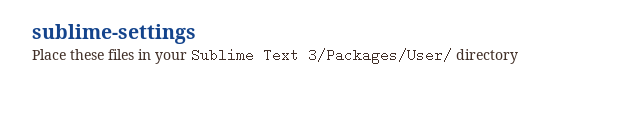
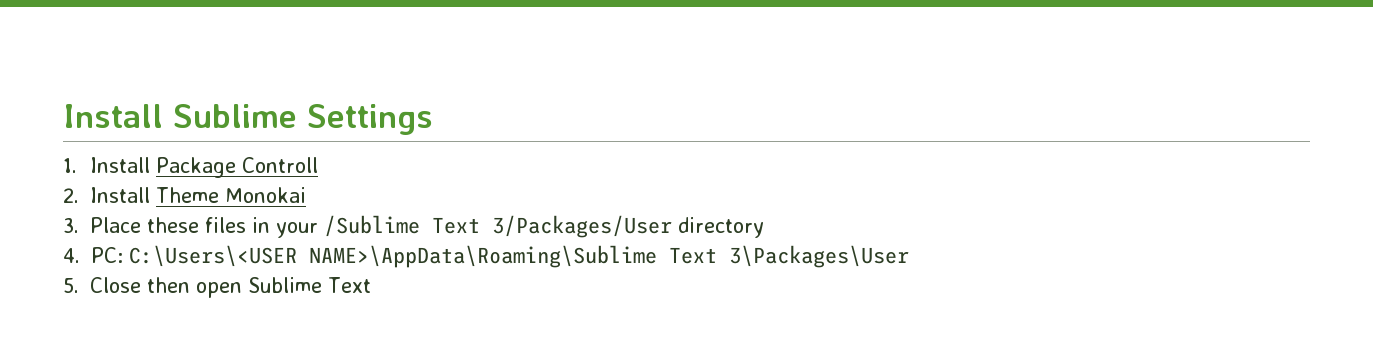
[32,24,196,44] sublime-settings // -> [63,104,433,135] [63,157,318,178] [63,187,306,203] [63,218,79,233] Install Sublime Settings // 1. Install Package Controll // 2. Install Theme Monokai // 3.
[191,48,518,64] Sublime Text 3/Packages/User/ directory -> [324,215,764,238] [63,245,909,268] [63,277,371,298] /Sublime Text 3/Packages/User directory // 4. PC: C:\Users\<USER NAME>\AppData\Roaming\Sublime Text 3\Packages\User // 5. Close then open Sublime Text

